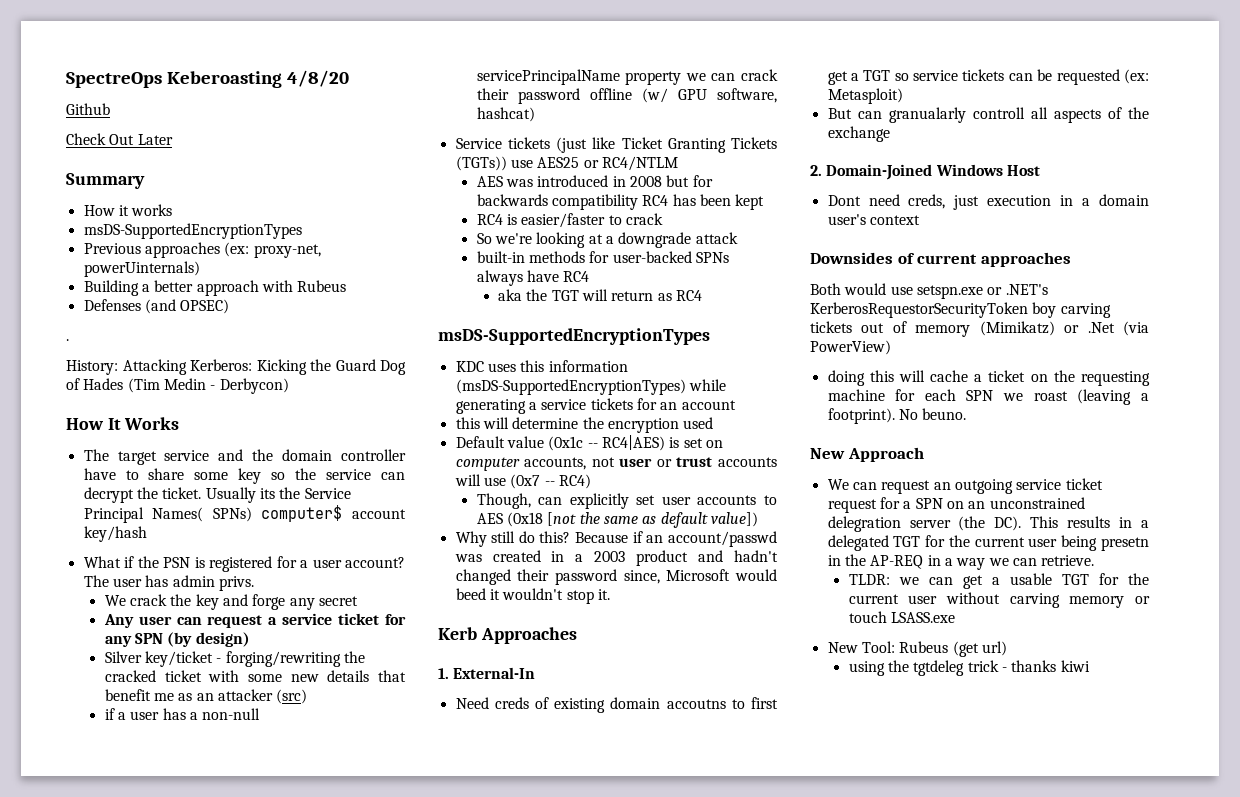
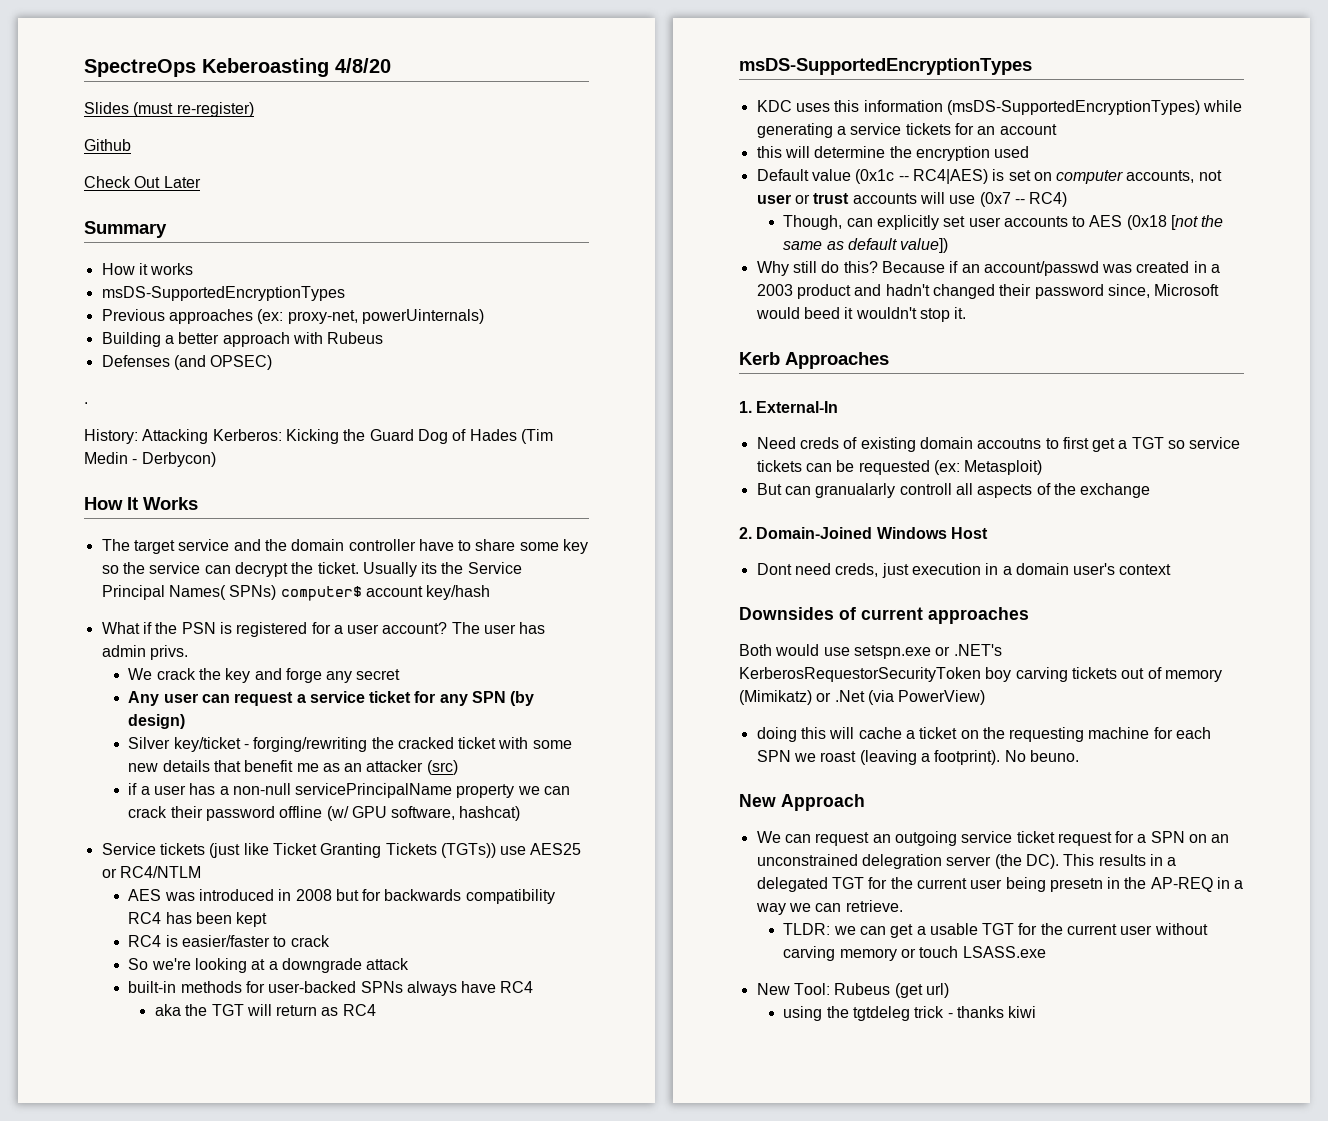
(349, 78) none -> [84,102,254,117] // Slides (must re-register)

